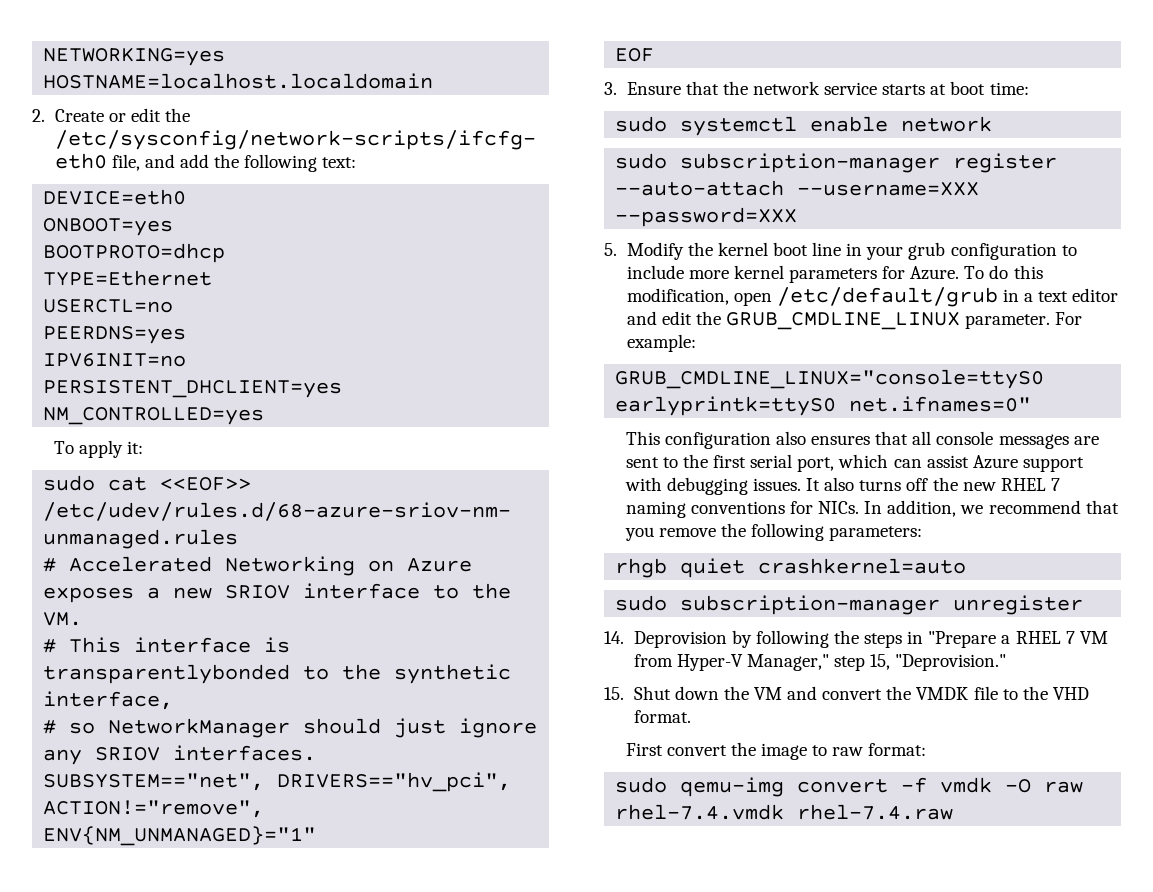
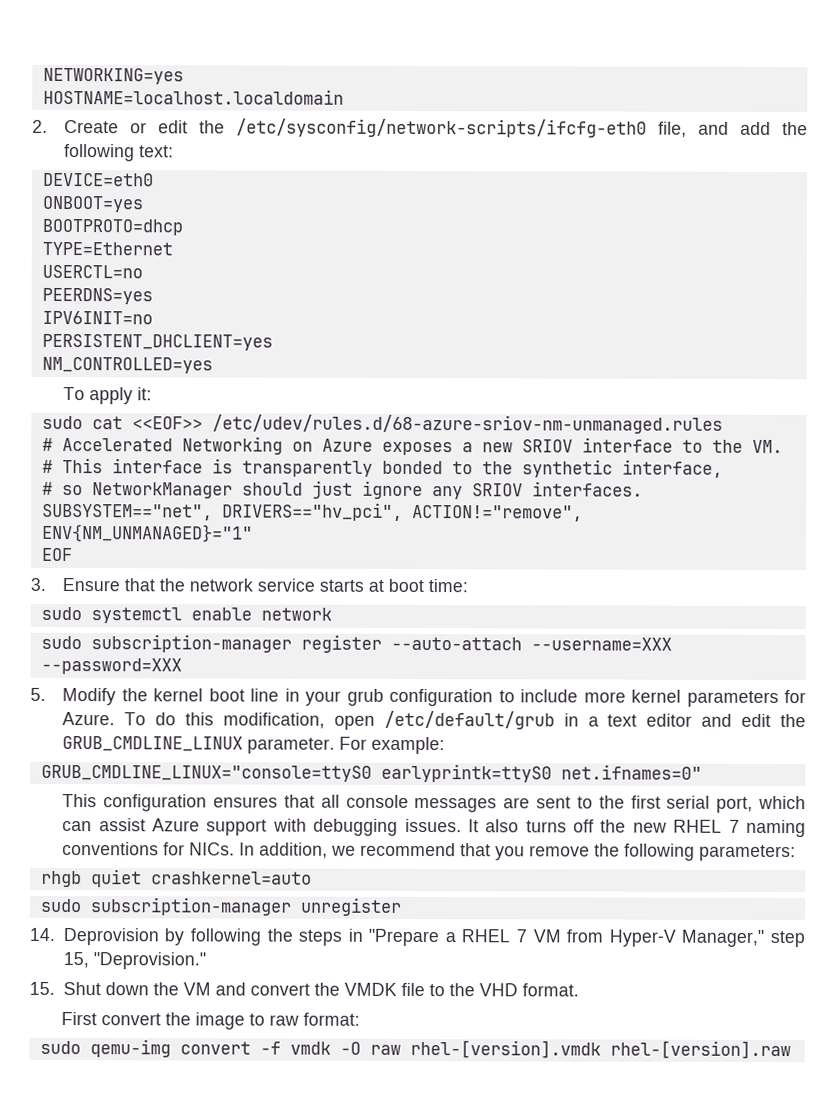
[43,664,291,684] transparentlybonded -> [241,460,443,477] transparently bonded
[775,431,806,445] also -> (208, 803) none
[615,804,954,820] rhel-7.4.vmdk rhel-7.4.raw -> [409,1039,791,1060] rhel-[version].vmdk rhel-[version].raw

